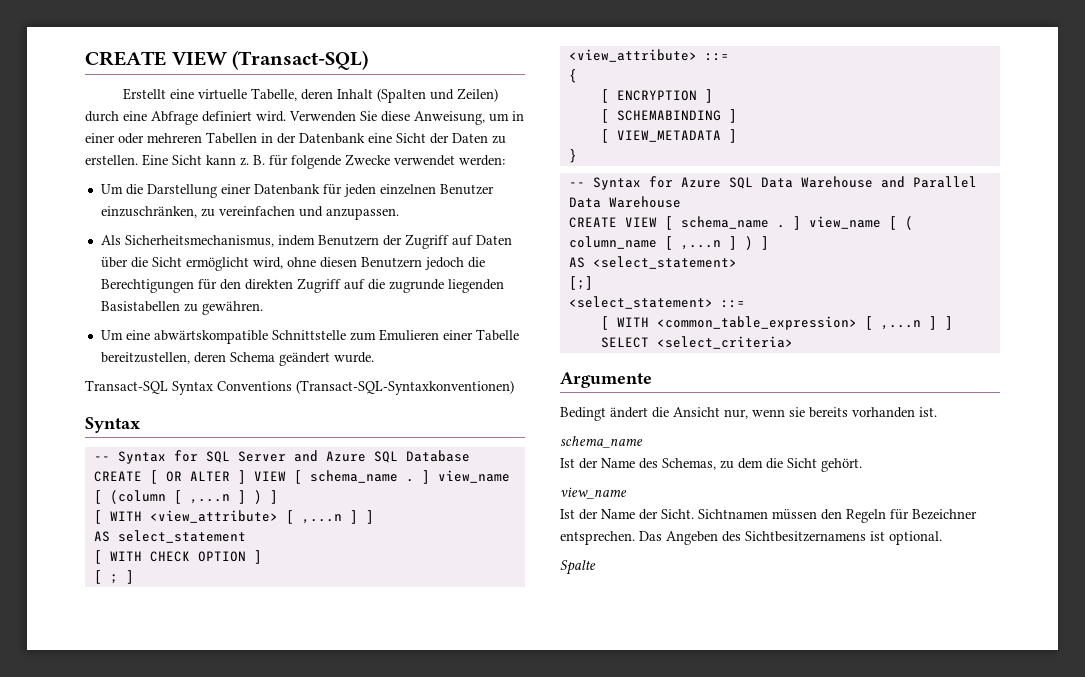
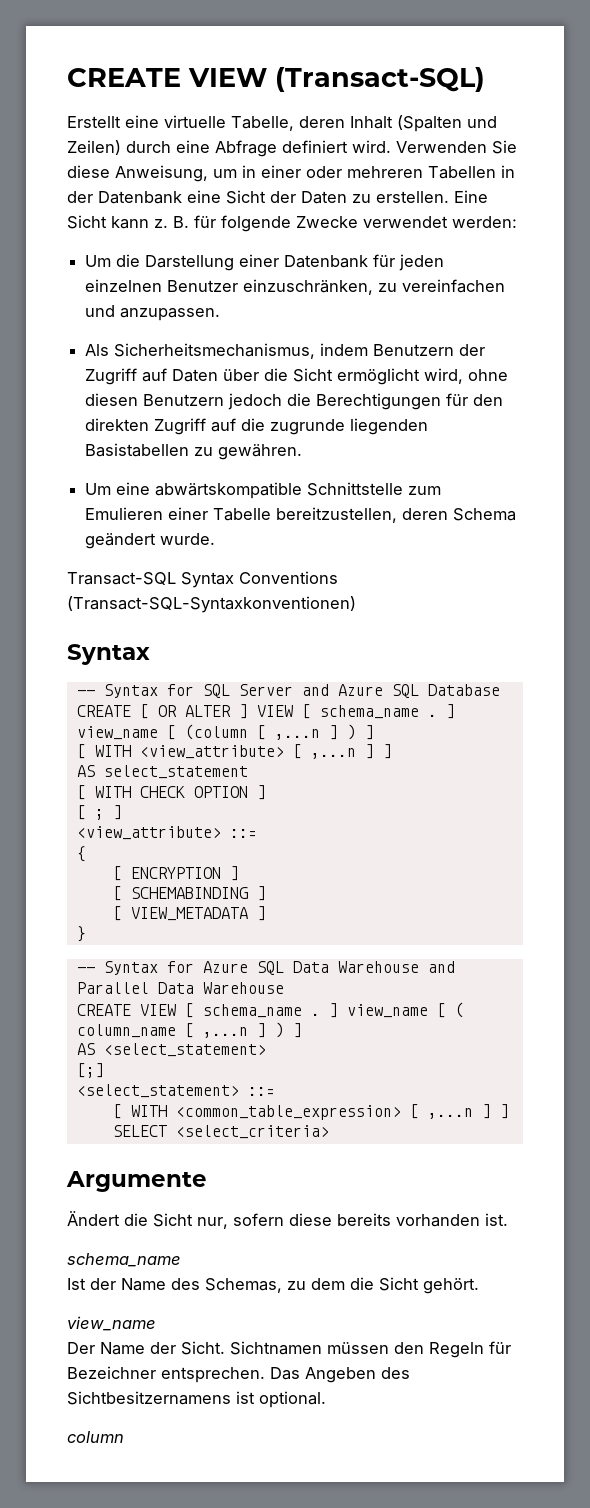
[560,407,805,421] Bedingt ändert die Ansicht nur, wenn sie -> [67,1211,332,1229] Ändert die Sicht nur, sofern diese
[560,509,598,520] Ist der -> [67,1342,95,1354] Der
[560,560,596,575] Spalte -> [67,1431,124,1443] column

